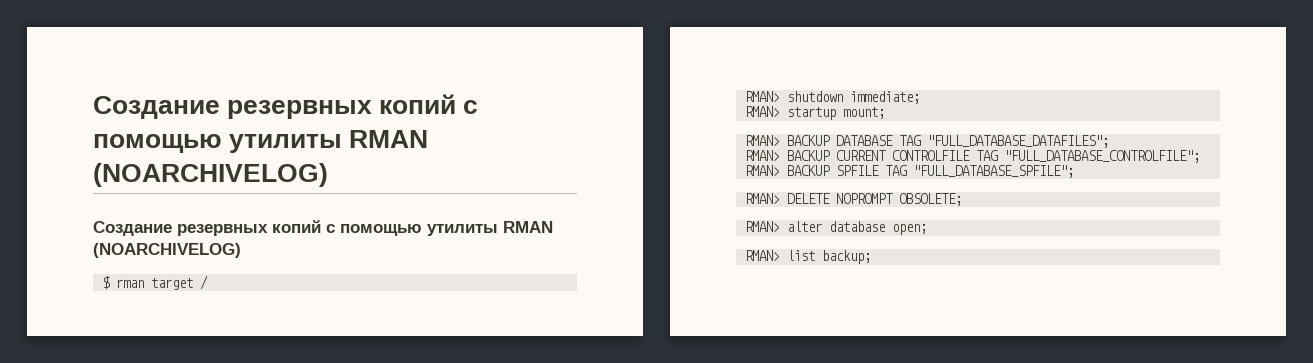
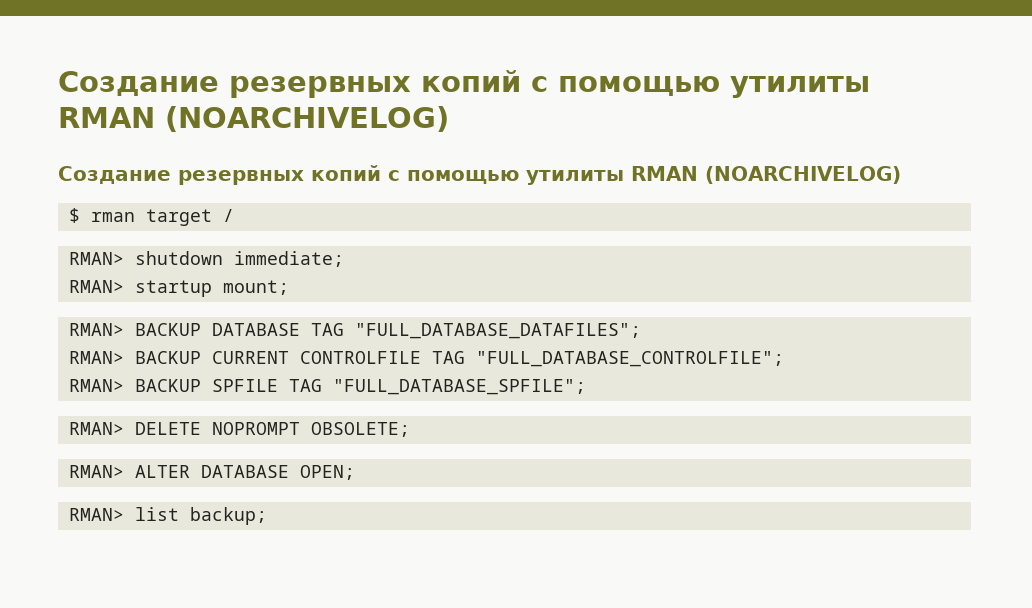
[786,221,927,235] alter database open; -> [134,465,355,480] ALTER DATABASE OPEN;

